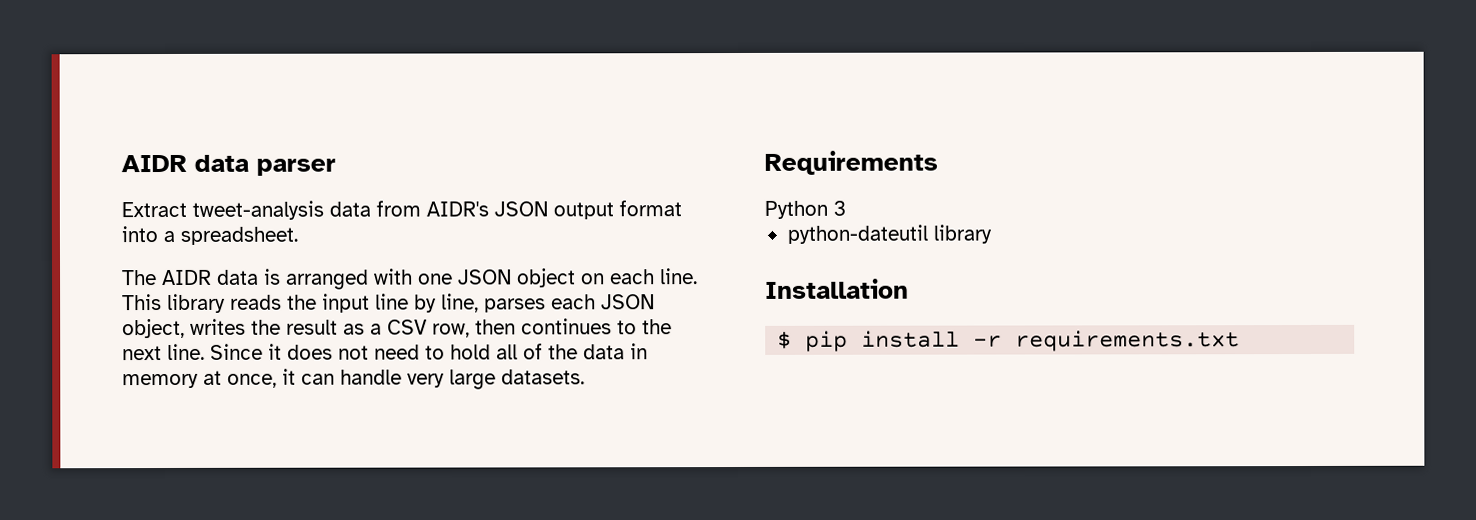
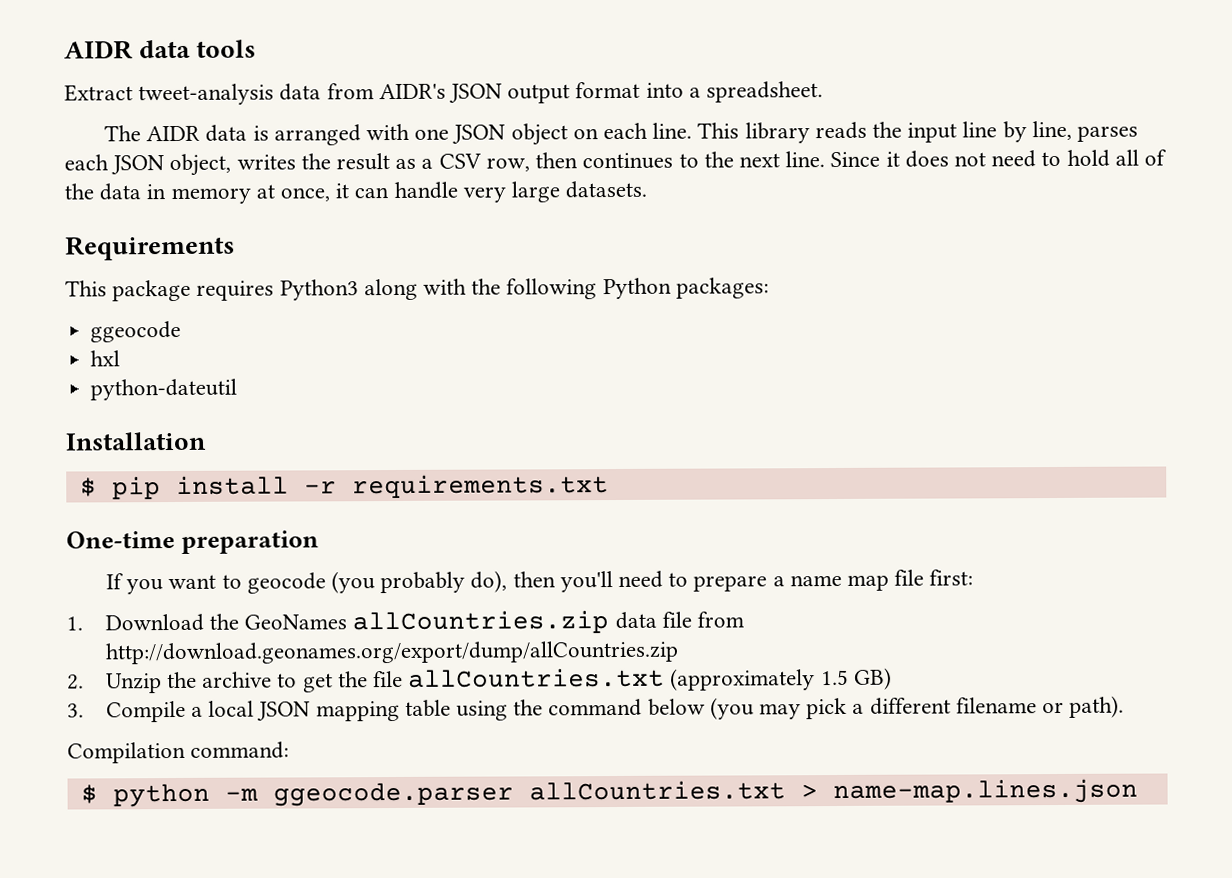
[121,154,336,176] AIDR data parser -> [64,39,257,60] AIDR data tools
[764,200,846,219] Python 3 -> [65,277,769,302] [90,320,182,343] [90,350,121,367] This package requires Python3 along with the following Python packages: // ggeocode // hxl
[932,224,992,244] library -> (238, 389) none
(1241, 341) none -> [66,530,319,554] [105,569,974,595] [66,610,744,635] [104,640,679,665] [67,667,892,694] [67,695,1125,723] [67,741,290,764] [80,778,1138,808] // One-time preparation // If you want to geocode (you probably do), then you'll need to prepare a name map file first: // 1. Download the GeoNames allCountries.zip data file from http://download.geonames.org/export/dump/allCountries.zip // 2. Unzip the archive to get the file allCountries.txt (approximately 1.5 GB) // 3. Compile a local JSON mapping table using the command below (you may pick a different filename or path). // Compilation command: // $ python -m ggeocode.parser allCountries.txt > name-map.lines.json

